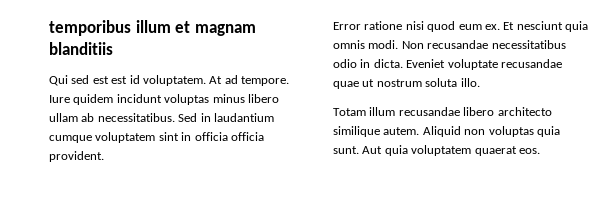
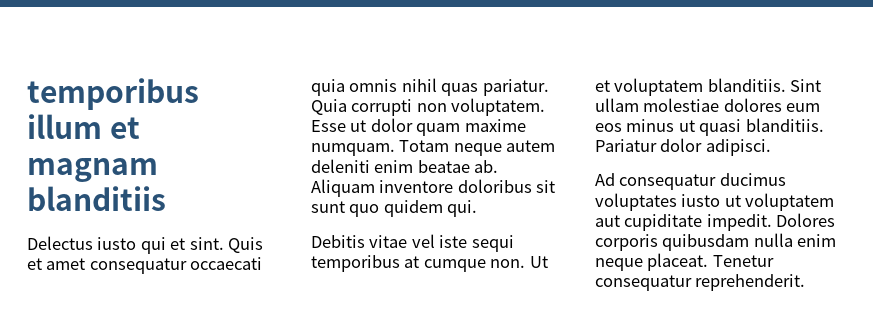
[49,75,289,86] [49,94,279,105] [49,113,274,122] [49,132,264,143] [49,151,104,162] [333,21,588,32] [333,40,566,49] [333,59,562,70] [333,78,480,89] [333,107,552,116] [333,126,560,137] [333,145,540,156] Qui sed est est id voluptatem. At ad tempore. Iure quidem incidunt voluptas minus libero ullam ab necessitatibus. Sed in laudantium cumque voluptatem sint in officia officia provident. // Error ratione nisi quod eum ex. Et nesciunt quia omnis modi. Non recusandae necessitatibus odio in dicta. Eveniet voluptate recusandae quae ut nostrum soluta illo. // Totam illum recusandae libero architecto similique autem. Aliquid non voluptas quia sunt. Aut quia voluptatem quaerat eos. -> [27,236,264,254] [27,257,263,274] [311,78,549,96] [311,98,546,116] [311,118,526,136] [311,140,556,156] [311,159,499,173] [311,179,556,197] [311,200,478,217] [311,234,514,252] [311,255,548,272] [595,78,822,96] [595,98,821,112] [595,118,824,136] [595,138,771,156] [595,173,786,190] [595,193,835,211] [595,213,836,231] [595,233,837,251] [595,253,774,271] [595,274,806,291] Delectus iusto qui et sint. Quis et amet consequatur occaecati quia omnis nihil quas pariatur. Quia corrupti non voluptatem. Esse ut dolor quam maxime numquam. Totam neque autem deleniti enim beatae ab. Aliquam inventore doloribus sit sunt quo quidem qui. // Debitis vitae vel iste sequi temporibus at cumque non. Ut et voluptatem blanditiis. Sint ullam molestiae dolores eum eos minus ut quasi blanditiis. Pariatur dolor adipisci. // Ad consequatur ducimus voluptates iusto ut voluptatem aut cupiditate impedit. Dolores corporis quibusdam nulla enim neque placeat. Tenetur consequatur reprehenderit.

